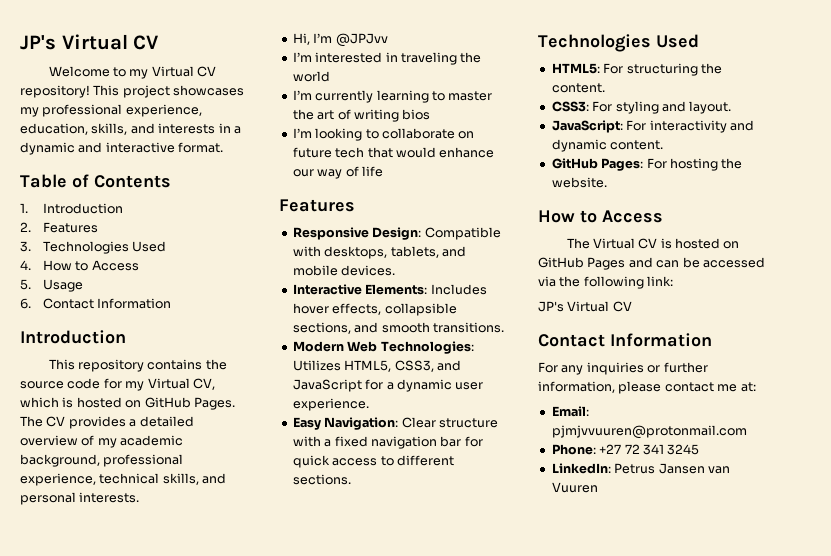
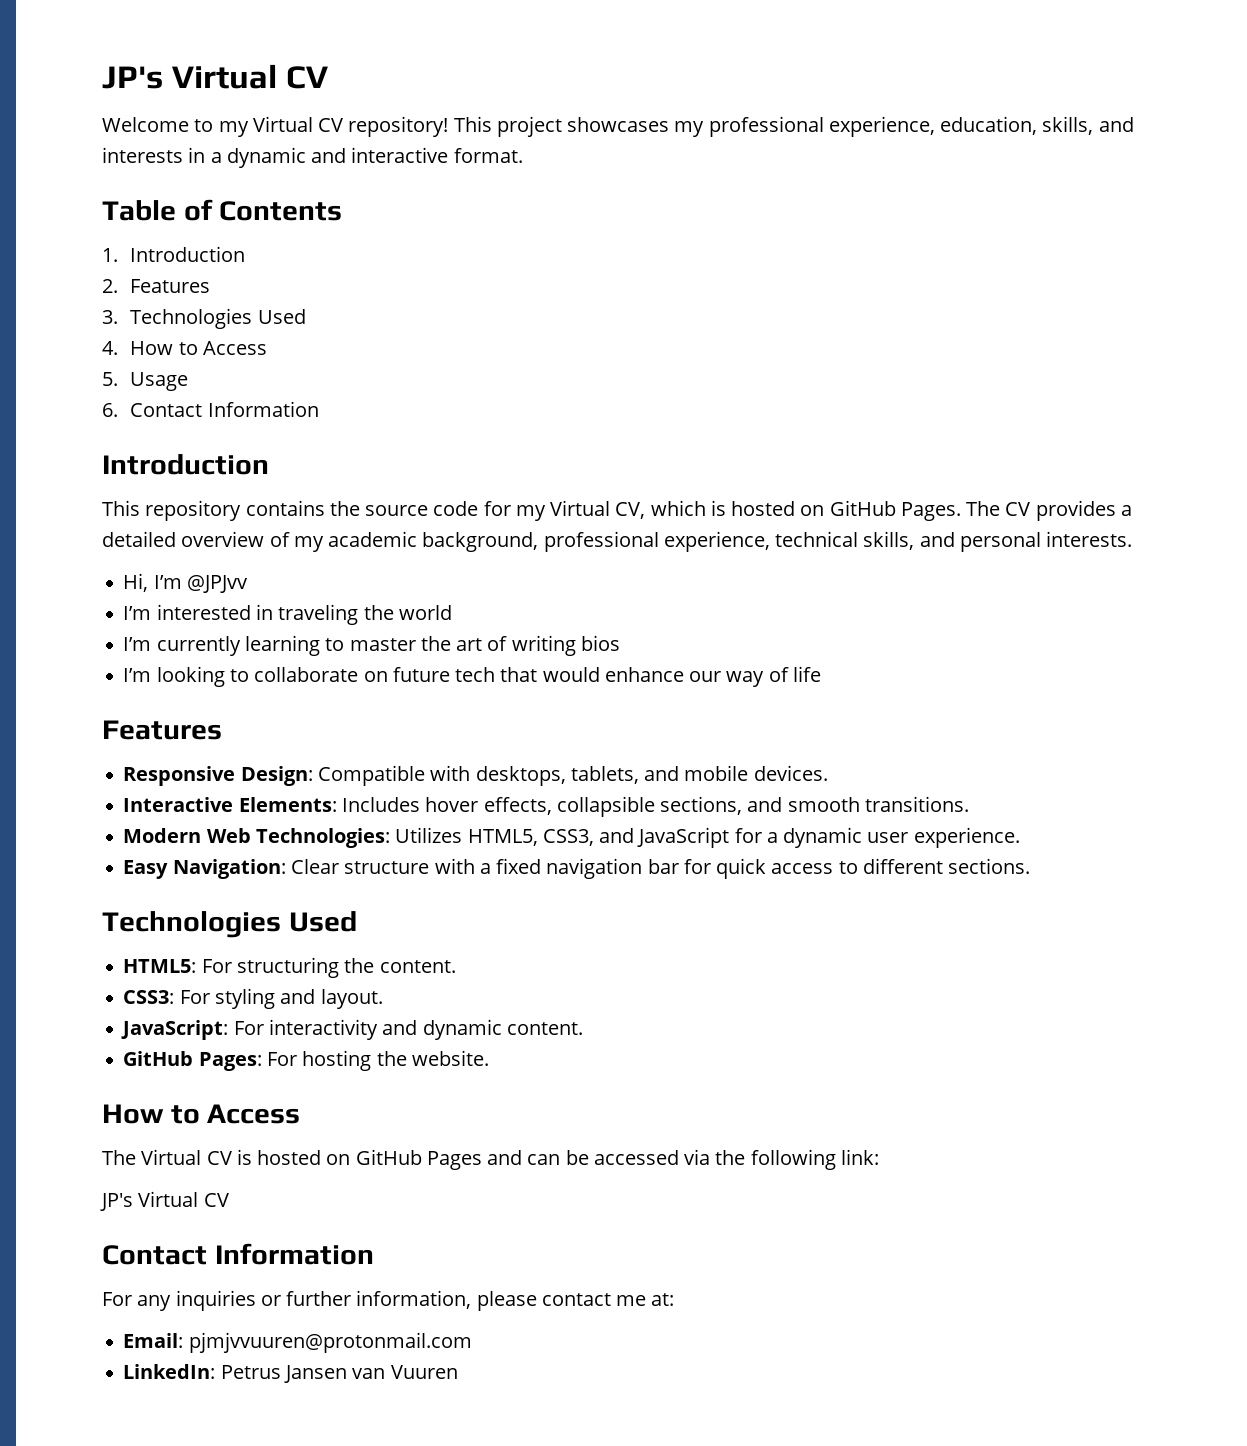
[551,444,700,455] // Phone: +27 72 341 3245 -> (472, 1342) none

